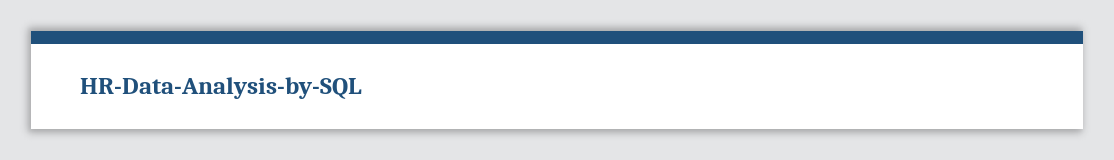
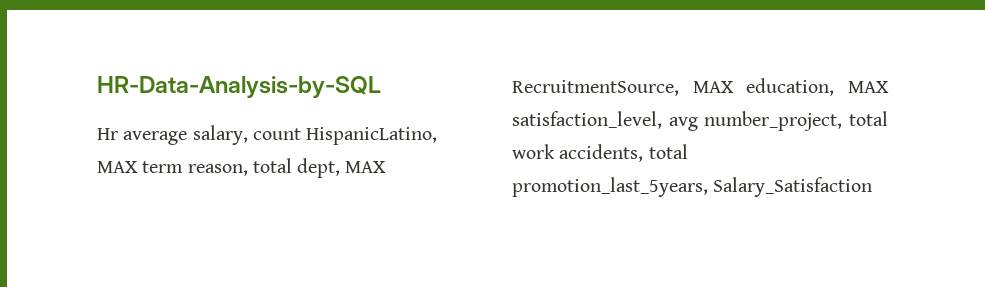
(362, 88) none -> [97,125,438,145] [97,158,387,178] [512,78,889,96] [512,111,888,131] [512,144,688,162] [512,177,873,197] // Hr average salary, count HispanicLatino, MAX term reason, total dept, MAX RecruitmentSource, MAX education, MAX satisfaction_level, avg number_project, total work accidents, total promotion_last_5years, Salary_Satisfaction

